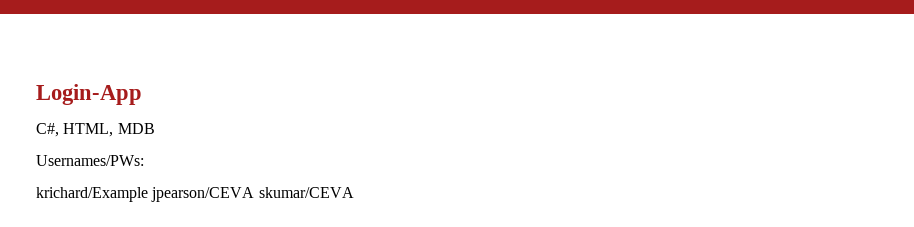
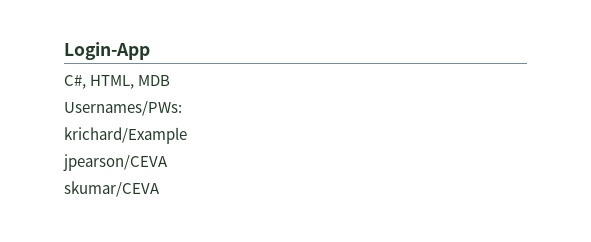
(148, 194) none -> (187, 135) //
(255, 194) none -> (168, 162) //

